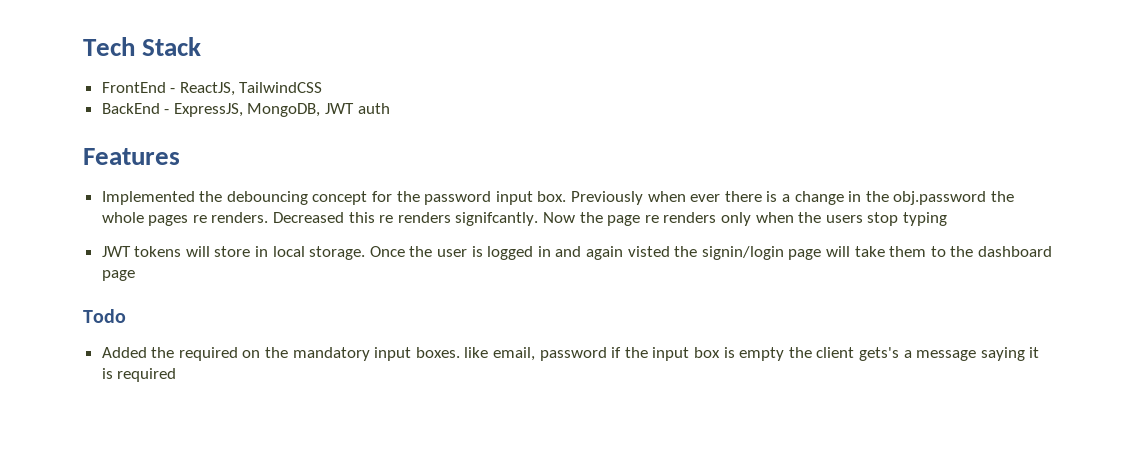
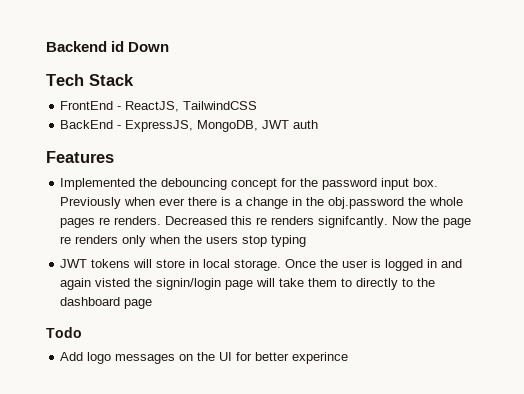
(83, 46) none -> [46,41,170,52] Backend id Down //
(946, 251) none -> [356,278,414,290] directly to
[101,347,1040,361] [101,368,177,382] Added the required on the mandatory input boxes. like email, password if the input box is empty the client gets's a message saying it is required -> [60,352,349,364] Add logo messages on the UI for better experince

